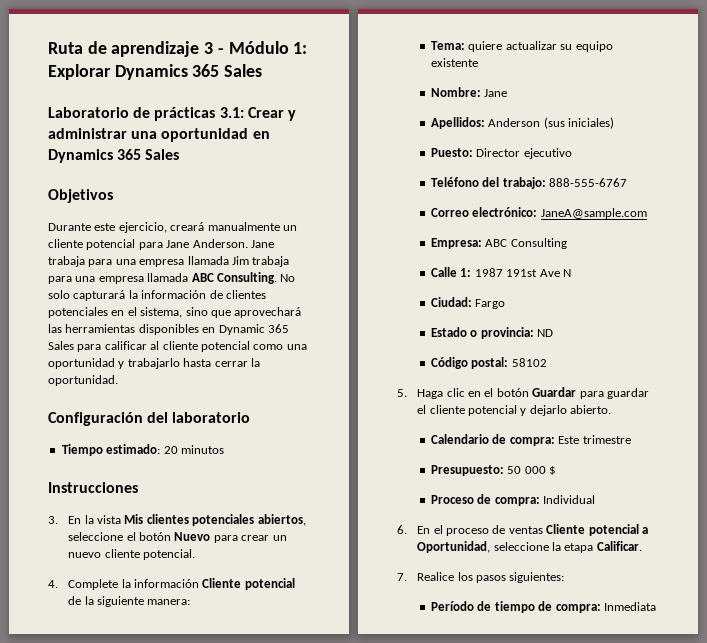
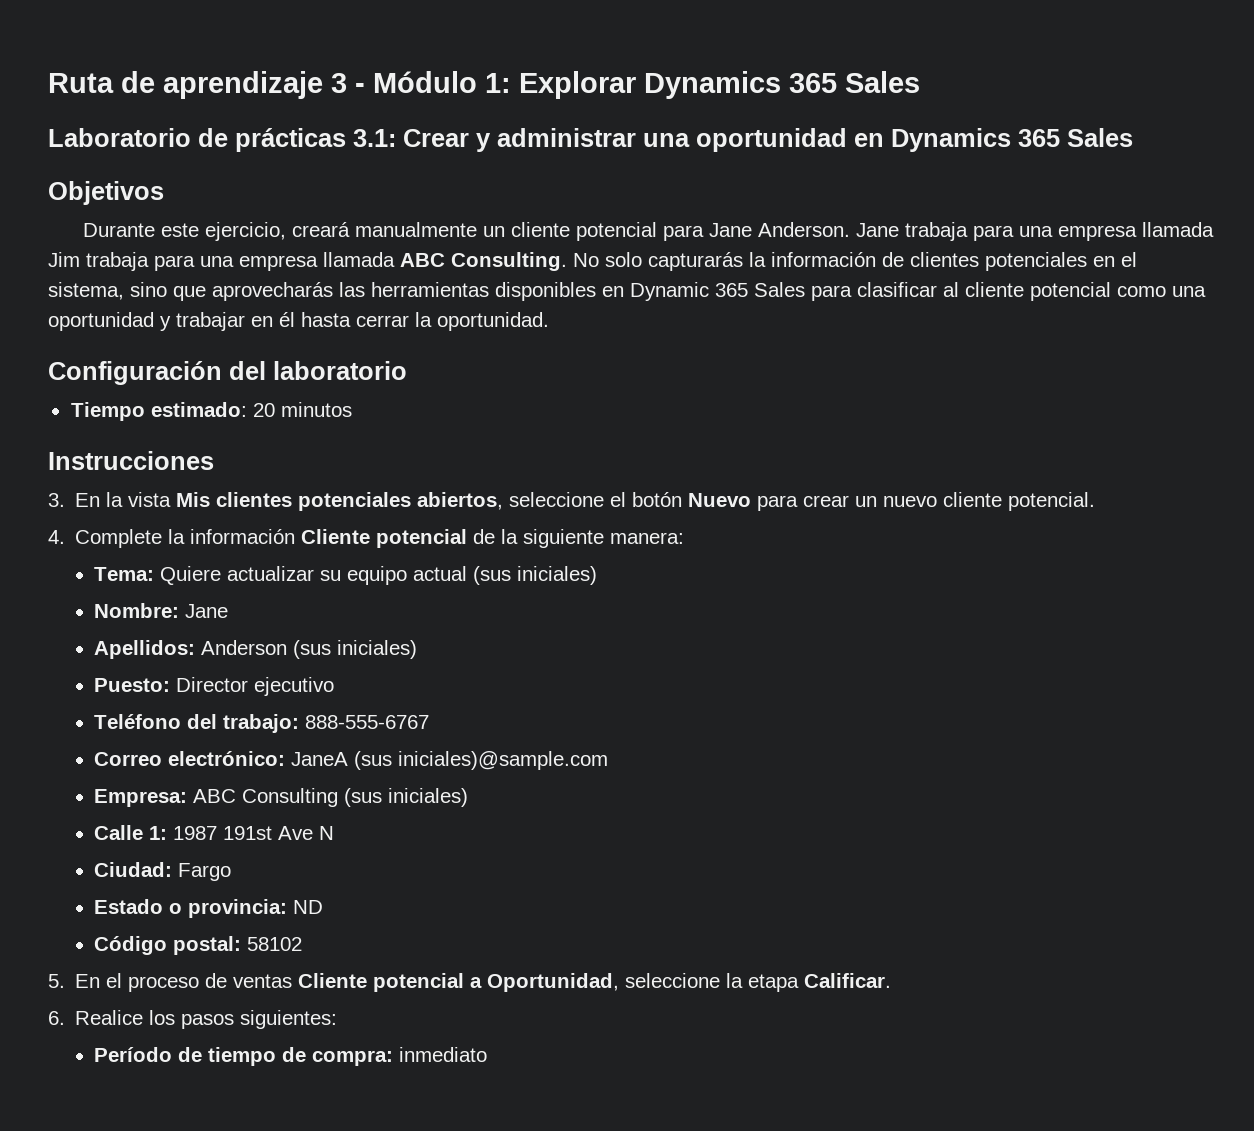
[73,290,126,301] capturará -> [648,252,743,271] capturarás
[234,307,302,318] aprovechará -> [212,282,333,301] aprovecharás
[104,341,147,350] calificar -> [857,282,937,297] clasificar
[127,358,180,369] trabajarlo -> [176,312,295,331] trabajar en él
[468,41,503,52] quiere -> [160,566,222,585] Quiere
[431,58,479,67] existente -> [413,566,598,585] actual (sus iniciales)
[540,208,647,219] JaneA@sample.com -> [291,751,609,770] JaneA (sus iniciales)@sample.com
(567, 243) none -> [344,788,469,807] (sus iniciales)
[417,387,649,399] [417,405,612,416] [431,434,631,446] [431,465,557,476] [431,494,596,506] [397,525,407,534] Haga clic en el botón Guardar para guardar el cliente potencial y dejarlo abierto. // Calendario de compra: Este trimestre // Presupuesto: 50 000 $ // Proceso de compra: Individual // 6. -> (65, 981) none
[397,573,407,581] 7. -> [48,1011,65,1025] 6.
[603,602,656,611] Inmediata -> [399,1047,488,1062] inmediato

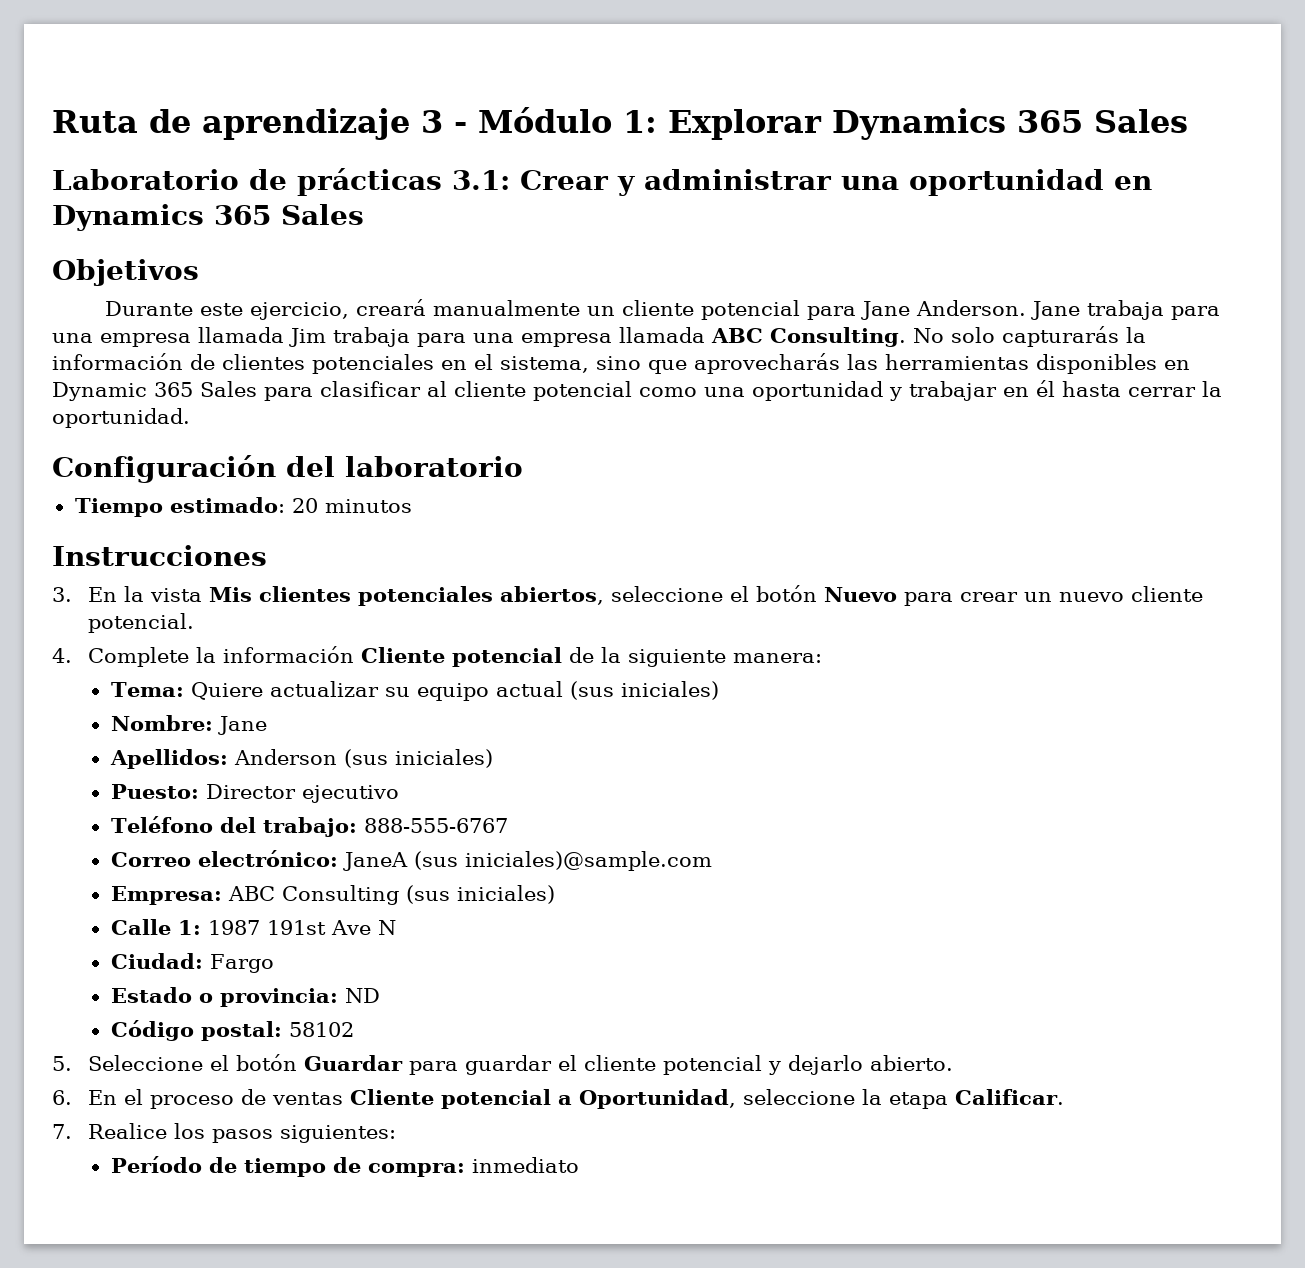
(65, 981) none -> [88,1054,954,1075] [52,1090,72,1105] Seleccione el botón Guardar para guardar el cliente potencial y dejarlo abierto. // 6.
[48,1011,65,1025] 6. -> [52,1124,72,1139] 7.

